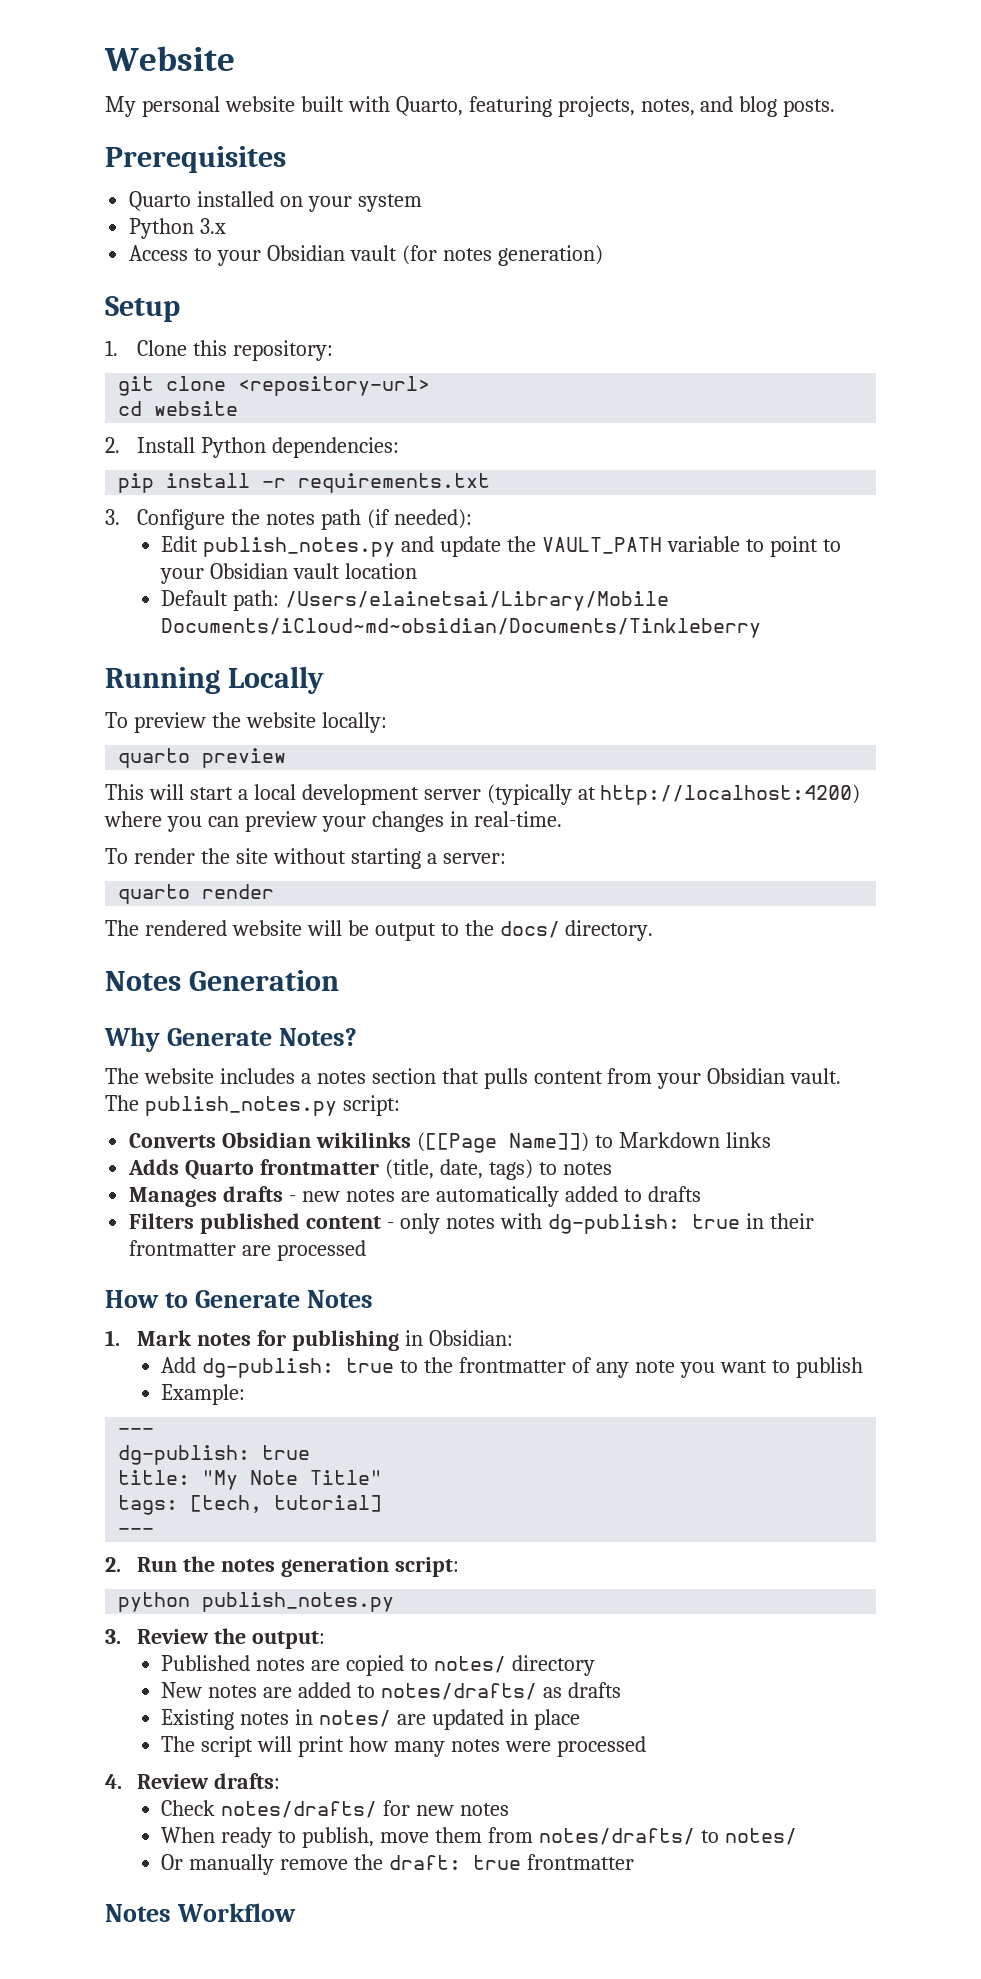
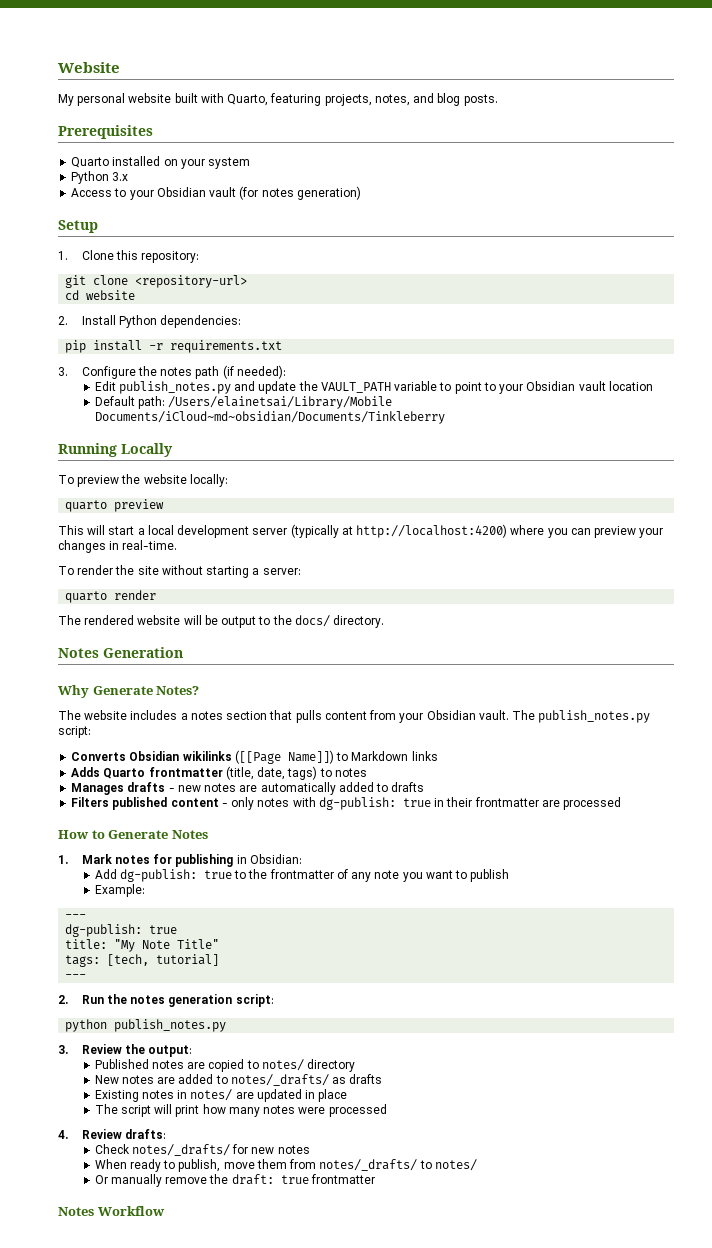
[381,1683,538,1700] notes/drafts/ -> [230,1074,329,1086] notes/_drafts/
[221,1801,378,1818] notes/drafts/ -> [131,1144,230,1156] notes/_drafts/
[538,1828,695,1845] notes/drafts/ -> [319,1159,418,1171] notes/_drafts/

